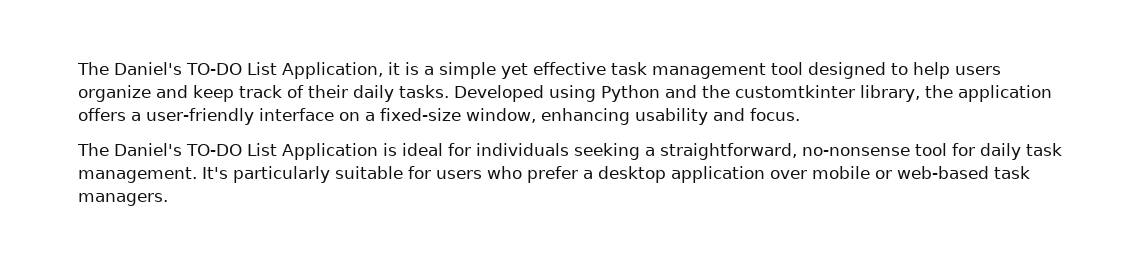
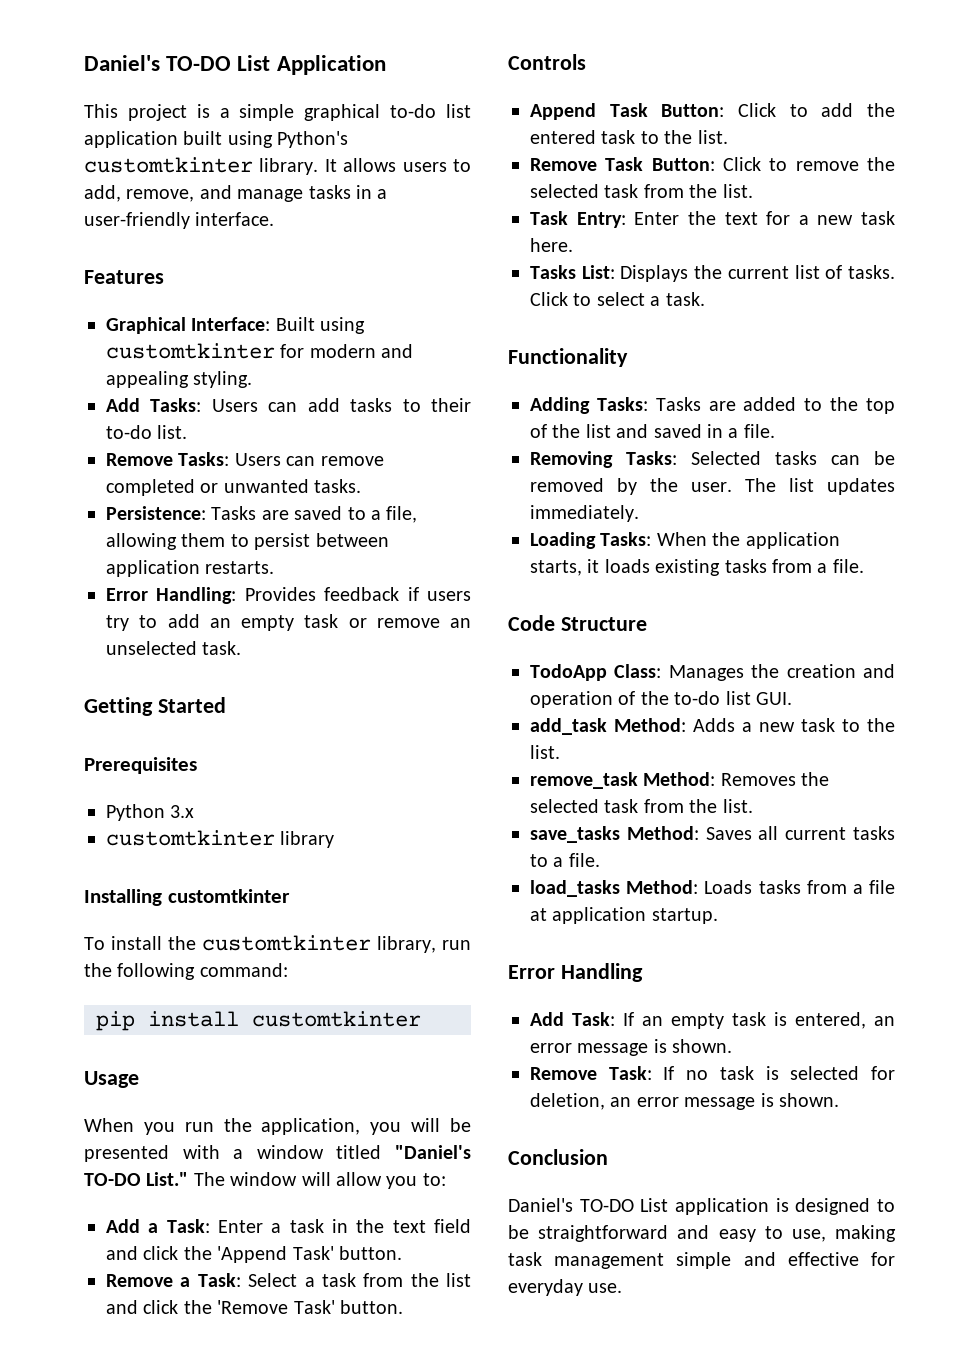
[77,62,1001,79] [78,85,1052,102] [78,108,800,125] [77,143,1062,160] [78,166,1030,183] [78,193,168,206] The Daniel's TO-DO List Application, it is a simple yet effective task management tool designed to help users organize and keep track of their daily tasks. Developed using Python and the customtkinter library, the application offers a user-friendly interface on a fixed-size window, enhancing usability and focus. // The Daniel's TO-DO List Application is ideal for individuals seeking a straightforward, no-nonsense tool for daily task management. It's particularly suitable for users who prefer a desktop application over mobile or web-based task managers. -> [84,55,386,75] [84,104,471,121] [84,131,349,148] [84,157,471,175] [84,185,388,202] [84,212,275,229] [84,270,164,284] [106,317,366,334] [106,343,414,359] [106,371,253,388] [106,398,471,412] [106,425,188,439] [106,452,384,466] [106,479,362,496] [106,506,418,523] [106,533,389,550] [106,560,275,577] [106,587,471,604] [106,614,471,631] [106,641,242,655] [84,697,226,716] [84,757,197,774] [106,804,195,821] [106,830,335,848] [84,889,290,906] [84,935,471,953] [84,963,288,980] [96,1011,421,1031] [84,1071,139,1088] [84,1118,471,1135] [84,1145,471,1162] [84,1172,446,1189] [106,1219,471,1233] [106,1246,402,1263] [106,1273,471,1287] [106,1300,403,1314] [508,54,586,70] [530,103,896,120] [530,130,728,144] [530,157,895,171] [530,184,753,198] [530,211,895,228] [530,238,573,252] [530,265,895,282] [530,292,705,306] [508,348,628,367] [530,397,895,414] [530,424,775,438] [530,451,895,468] [530,478,895,495] [530,505,639,522] [530,532,840,549] [530,559,864,576] [508,615,647,631] [530,664,895,681] [530,691,792,708] [530,718,895,735] [530,745,560,759] [530,772,830,789] [530,799,753,813] [530,826,895,843] [530,853,600,867] [530,880,895,897] [530,907,718,924] [508,963,643,982] [530,1012,895,1029] [530,1039,733,1056] [530,1066,895,1080] [530,1093,839,1110] [508,1149,608,1165] [508,1198,895,1215] [508,1225,897,1242] [508,1252,895,1269] [508,1279,623,1296] Daniel's TO-DO List Application // This project is a simple graphical to-do list application built using Python's customtkinter library. It allows users to add, remove, and manage tasks in a user-friendly interface. // Features // Graphical Interface: Built using customtkinter for modern and appealing styling. // Add Tasks: Users can add tasks to their to-do list. // Remove Tasks: Users can remove completed or unwanted tasks. // Persistence: Tasks are saved to a file, allowing them to persist between application restarts. // Error Handling: Provides feedback if users try to add an empty task or remove an unselected task. // Getting Started // Prerequisites // Python 3.x // customtkinter library // Installing customtkinter // To install the customtkinter library, run the following command: // pip install customtkinter // Usage // When you run the application, you will be presented with a window titled "Daniel's TO-DO List." The window will allow you to: // Add a Task: Enter a task in the text field and click the 'Append Task' button. // Remove a Task: Select a task from the list and click the 'Remove Task' button. // Controls // Append Task Button: Click to add the entered task to the list. // Remove Task Button: Click to remove the selected task from the list. // Task Entry: Enter the text for a new task here. // Tasks List: Displays the current list of tasks. Click to select a task. // Functionality // Adding Tasks: Tasks are added to the top of the list and saved in a file. // Removing Tasks: Selected tasks can be removed by the user. The list updates immediately. // Loading Tasks: When the application starts, it loads existing tasks from a file. // Code Structure // TodoApp Class: Manages the creation and operation of the to-do list GUI. // add_task Method: Adds a new task to the list. // remove_task Method: Removes the selected task from the list. // save_tasks Method: Saves all current tasks to a file. // load_tasks Method: Loads tasks from a file at application startup. // Error Handling // Add Task: If an empty task is entered, an error message is shown. // Remove Task: If no task is selected for deletion, an error message is shown. // Conclusion // Daniel's TO-DO List application is designed to be straightforward and easy to use, making task management simple and effective for everyday use.

